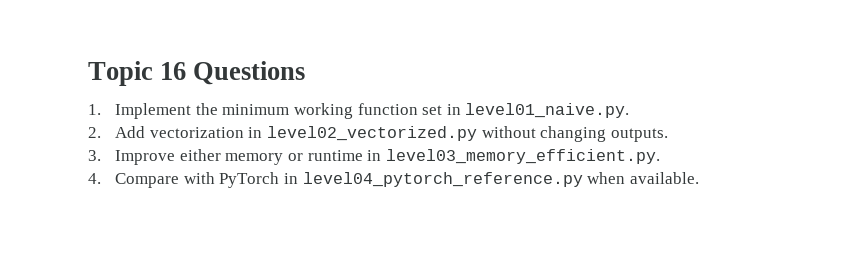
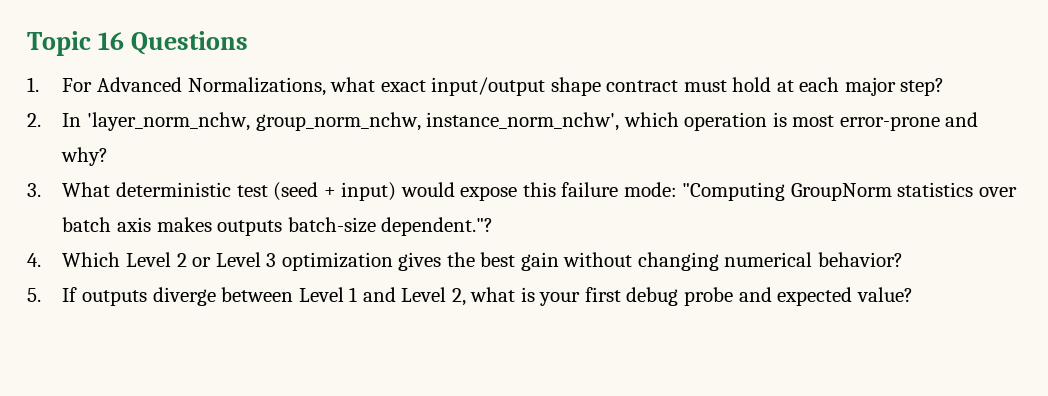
[115,103,630,119] [88,126,668,142] [88,149,660,165] [88,172,699,188] Implement the minimum working function set in level01_naive.py. // 2. Add vectorization in level02_vectorized.py without changing outputs. // 3. Improve either memory or runtime in level03_memory_efficient.py. // 4. Compare with PyTorch in level04_pytorch_reference.py when available. -> [62,77,945,96] [27,112,979,131] [61,147,109,166] [27,182,1017,201] [62,217,494,236] [27,252,903,271] [27,287,913,306] For Advanced Normalizations, what exact input/output shape contract must hold at each major step? // 2. In 'layer_norm_nchw, group_norm_nchw, instance_norm_nchw', which operation is most error-prone and why? // 3. What deterministic test (seed + input) would expose this failure mode: "Computing GroupNorm statistics over batch axis makes outputs batch-size dependent."? // 4. Which Level 2 or Level 3 optimization gives the best gain without changing numerical behavior? // 5. If outputs diverge between Level 1 and Level 2, what is your first debug probe and expected value?

